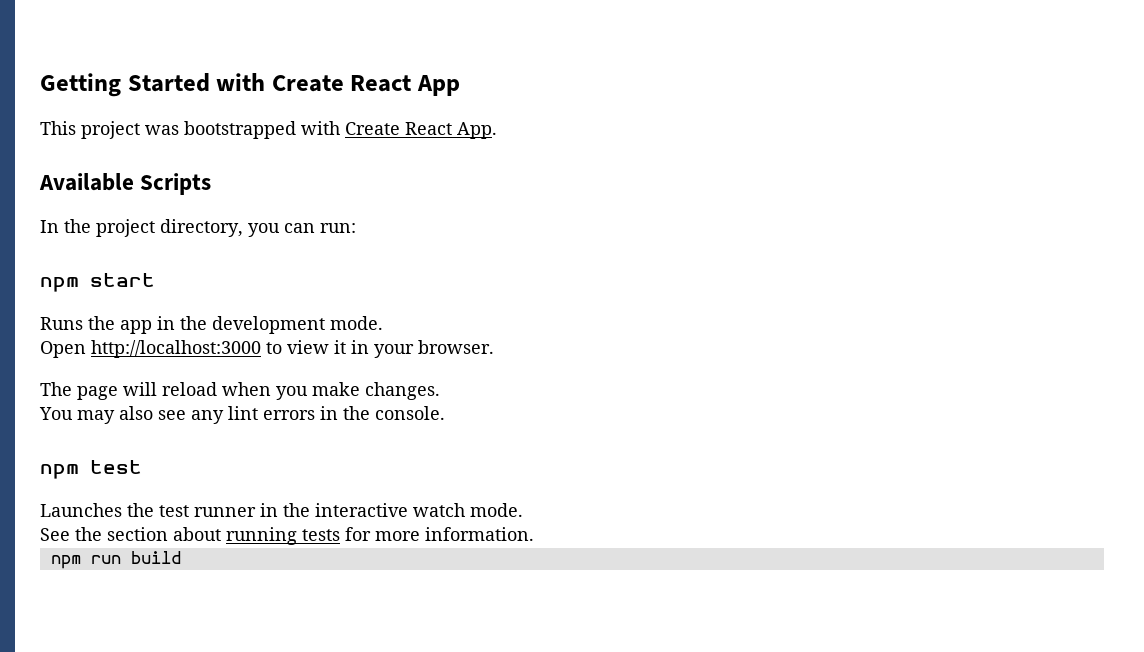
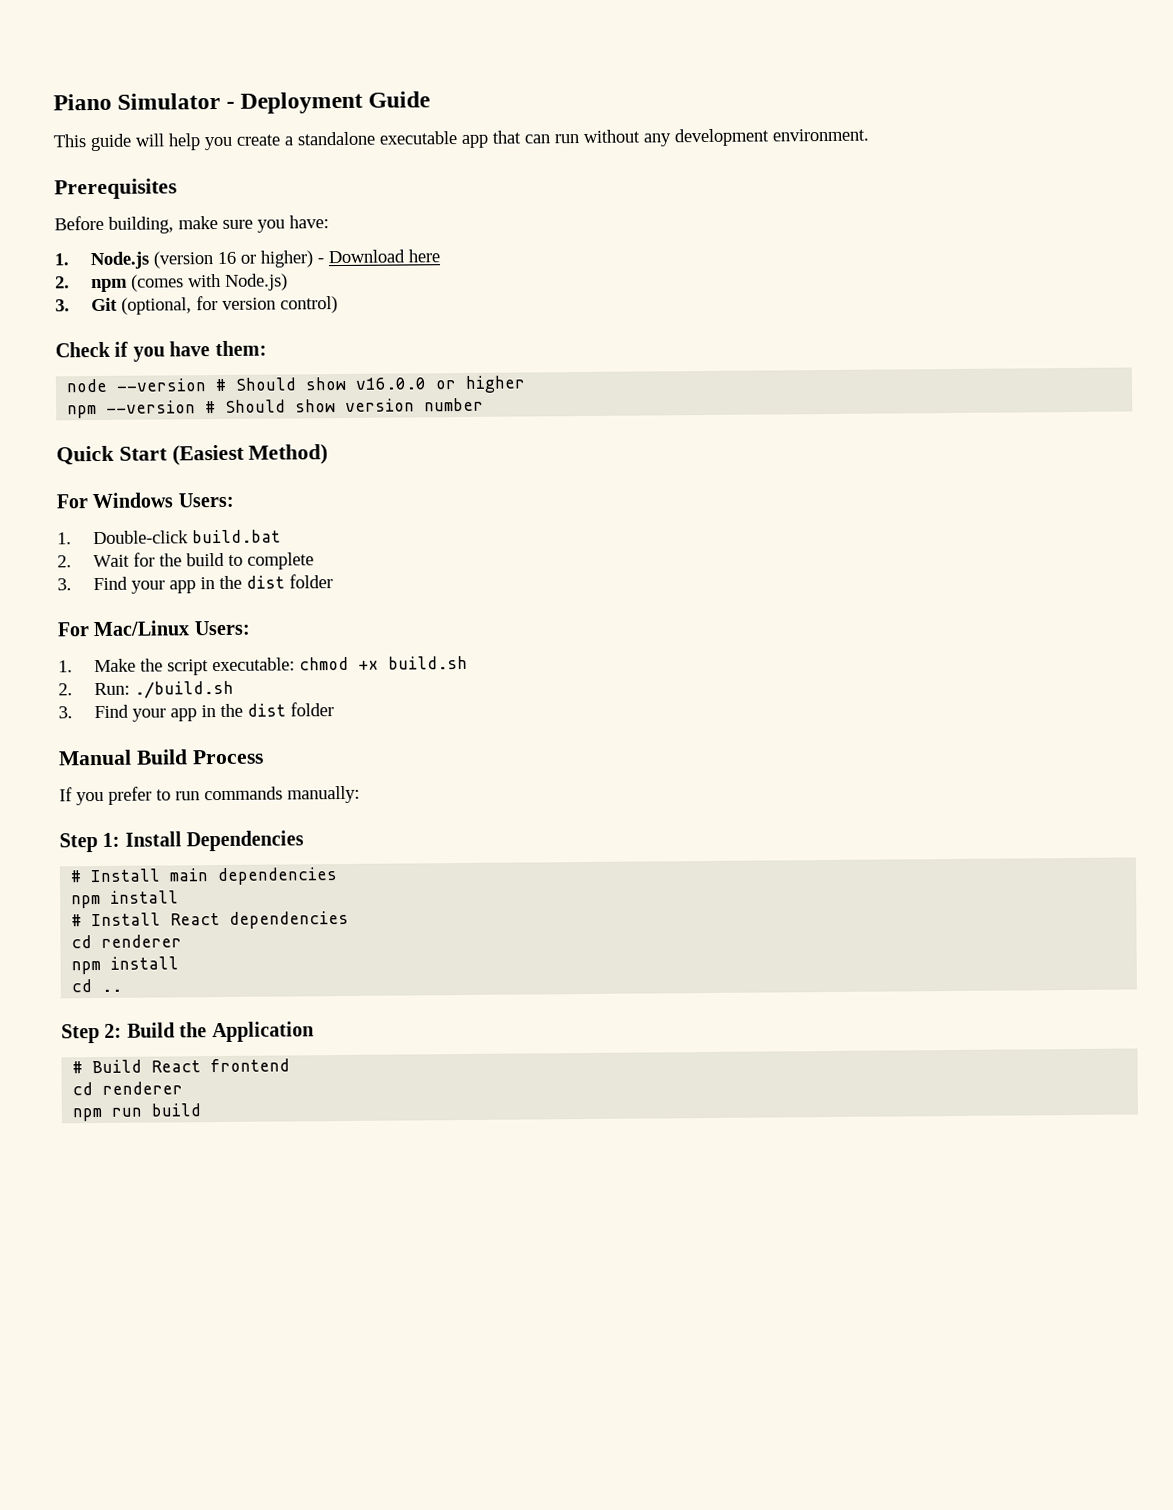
[40,73,461,97] [40,121,497,139] [39,173,212,195] [40,219,356,237] [40,273,155,292] [40,316,383,334] [40,340,494,358] [40,382,440,400] [39,406,445,424] [40,460,142,479] [40,503,523,517] [40,527,534,545] Getting Started with Create React App // This project was bootstrapped with Create React App. // Available Scripts // In the project directory, you can run: // npm start // Runs the app in the development mode. // Open http://localhost:3000 to view it in your browser. // The page will reload when you make changes. // You may also see any lint errors in the console. // npm test // Launches the test runner in the interactive watch mode. // See the section about running tests for more information. -> [53,91,431,114] [53,128,869,152] [54,178,177,200] [54,215,329,234] [54,249,441,270] [55,273,289,293] [55,296,339,315] [55,340,267,362] [66,375,527,393] [67,397,485,419] [56,444,329,466] [56,492,234,509] [57,529,282,545] [57,552,315,570] [57,574,334,594] [57,620,251,637] [58,655,469,676] [58,680,235,699] [58,702,335,722] [58,749,264,766] [59,785,360,806] [59,830,305,853] [70,867,339,886] [71,890,180,909] [71,910,350,929] [71,934,183,949] [71,956,180,975] [71,979,123,993] [61,1021,314,1044] [72,1058,291,1074] [72,1081,184,1096] Piano Simulator - Deployment Guide // This guide will help you create a standalone executable app that can run without any development environment. // Prerequisites // Before building, make sure you have: // 1. Node.js (version 16 or higher) - Download here // 2. npm (comes with Node.js) // 3. Git (optional, for version control) // Check if you have them: // node --version # Should show v16.0.0 or higher // npm --version # Should show version number // Quick Start (Easiest Method) // For Windows Users: // 1. Double-click build.bat // 2. Wait for the build to complete // 3. Find your app in the dist folder // For Mac/Linux Users: // 1. Make the script executable: chmod +x build.sh // 2. Run: ./build.sh // 3. Find your app in the dist folder // Manual Build Process // If you prefer to run commands manually: // Step 1: Install Dependencies // # Install main dependencies // npm install // # Install React dependencies // cd renderer // npm install // cd .. // Step 2: Build the Application // # Build React frontend // cd renderer

